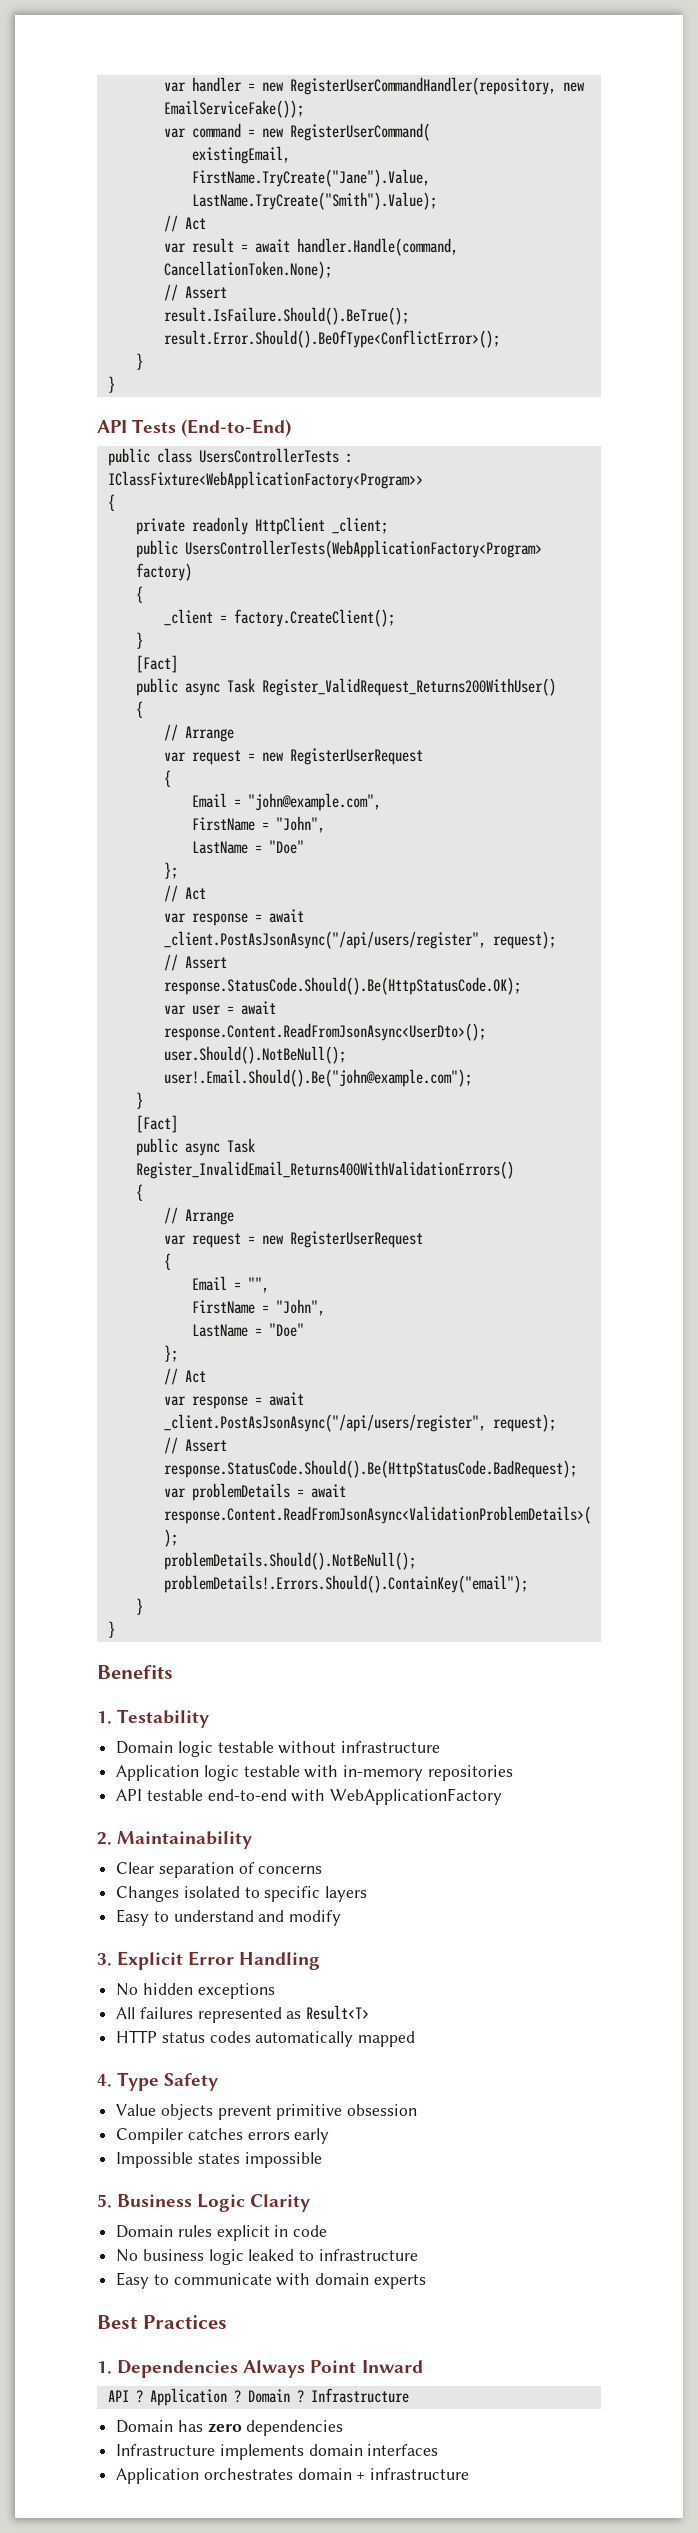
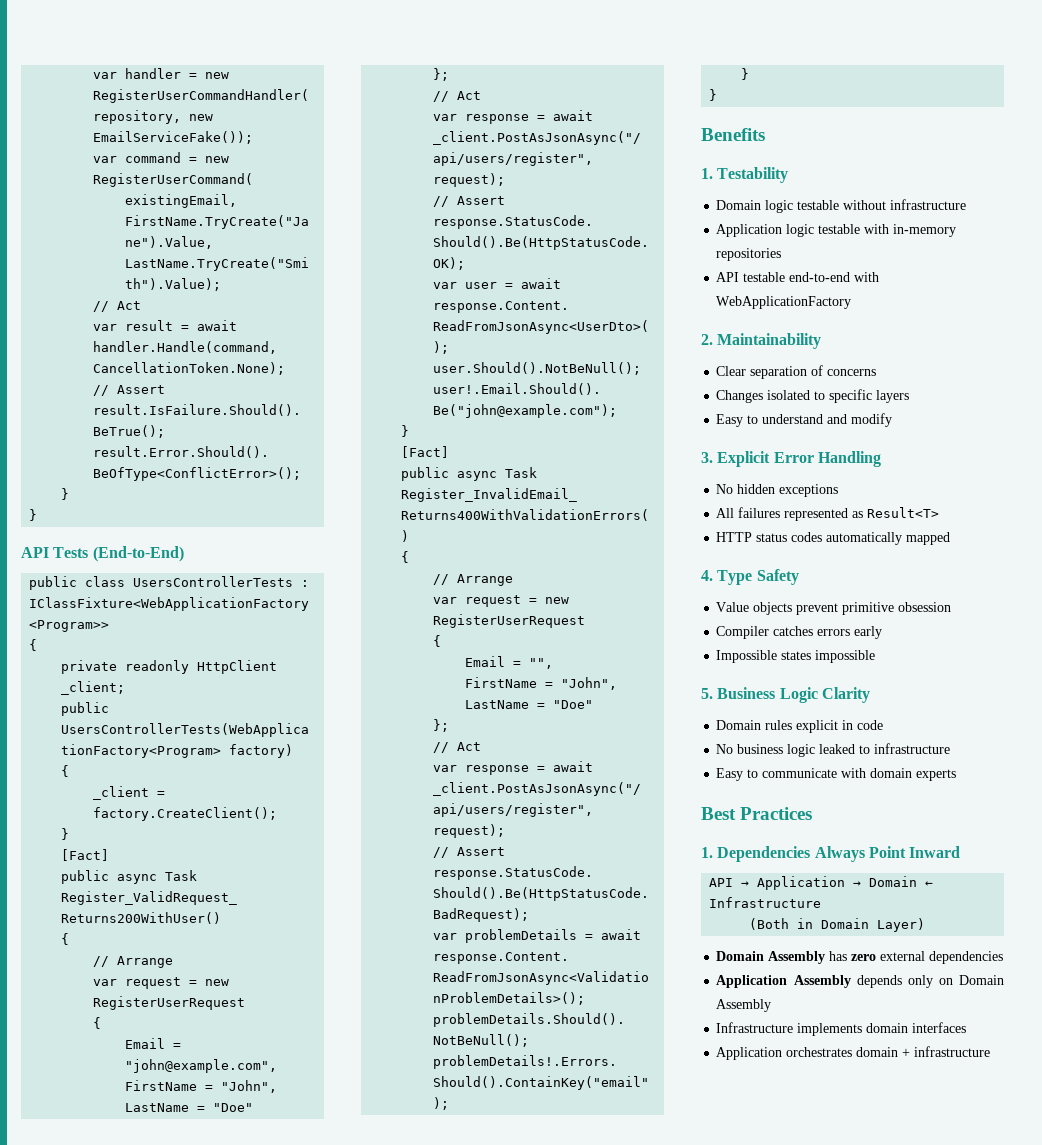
[135,2388,409,2406] [116,2420,174,2433] ? Application ? Domain ? Infrastructure // Domain -> [741,876,934,890] [709,897,822,908] [749,918,926,932] [716,951,826,964] → Application → Domain ← Infrastructure // (Both in Domain Layer) // Domain Assembly
(242, 2428) none -> [880,951,926,961] external
(344, 2428) none -> [716,975,1004,988] [716,999,772,1012] // Application Assembly depends only on Domain Assembly

